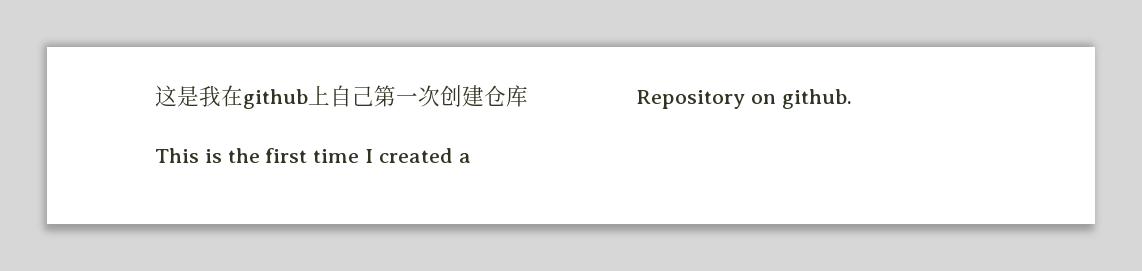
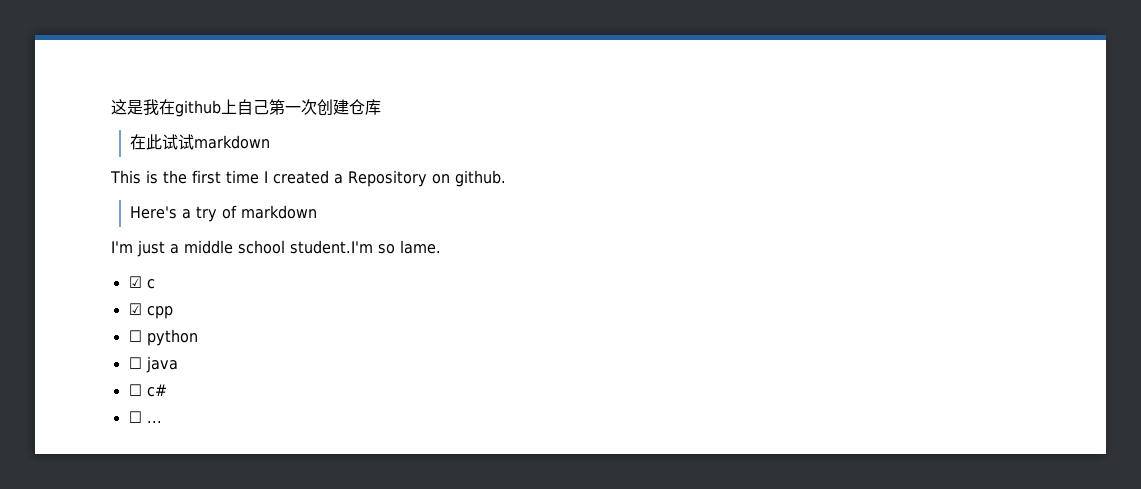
(528, 96) none -> [129,134,270,150] // 在此试试markdown
(852, 99) none -> [129,205,317,222] [111,240,441,257] [128,276,155,289] [128,303,173,319] [128,329,198,346] [128,356,178,373] [128,384,167,397] [128,411,162,423] // Here's a try of markdown // I'm just a middle school student.I'm so lame. // ☑ c // ☑ cpp // ☐ python // ☐ java // ☐ c# // ☐ ...

